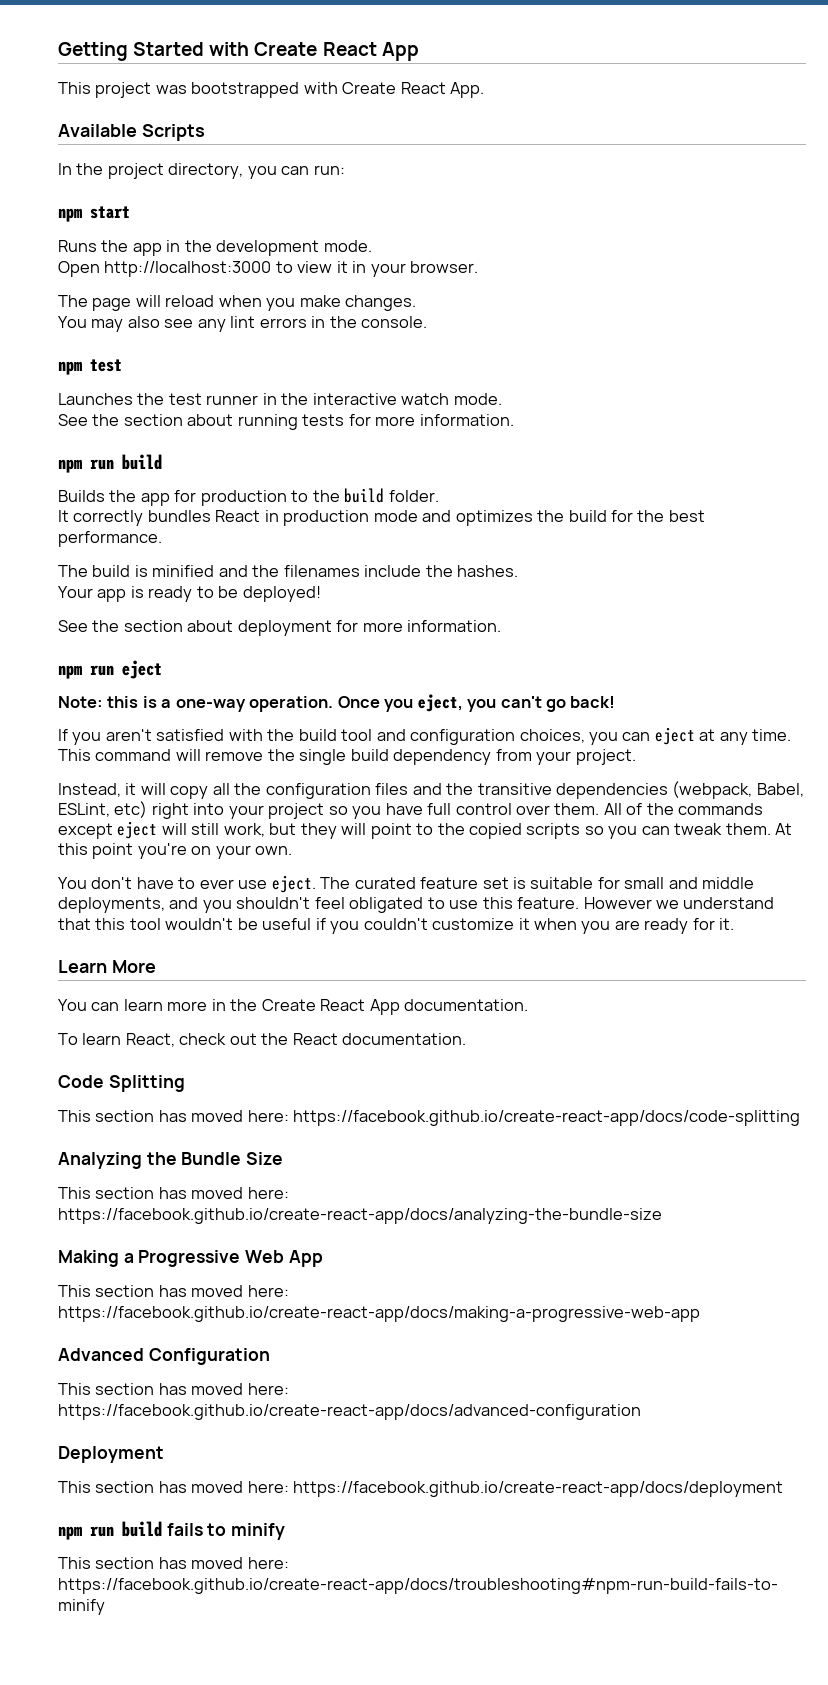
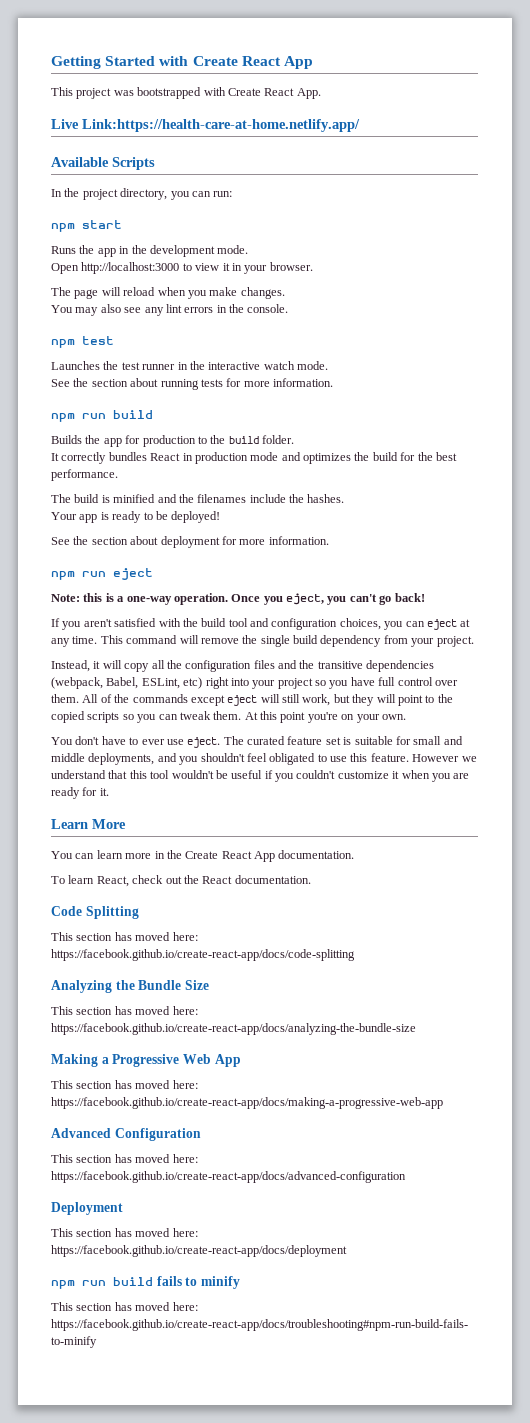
(485, 90) none -> [51,119,360,132] // Live Link:https://health-care-at-home.netlify.app/

